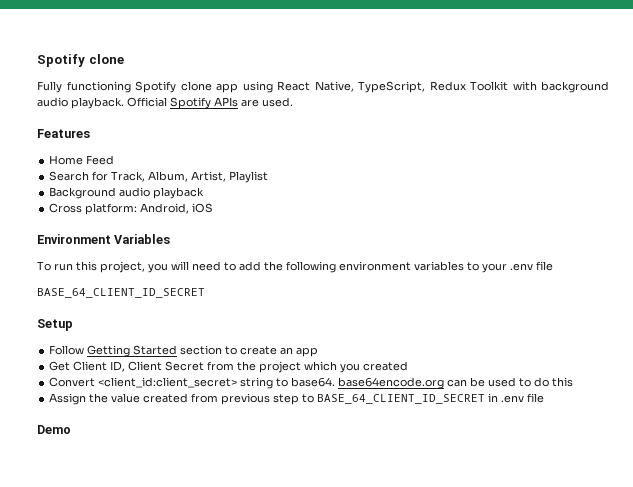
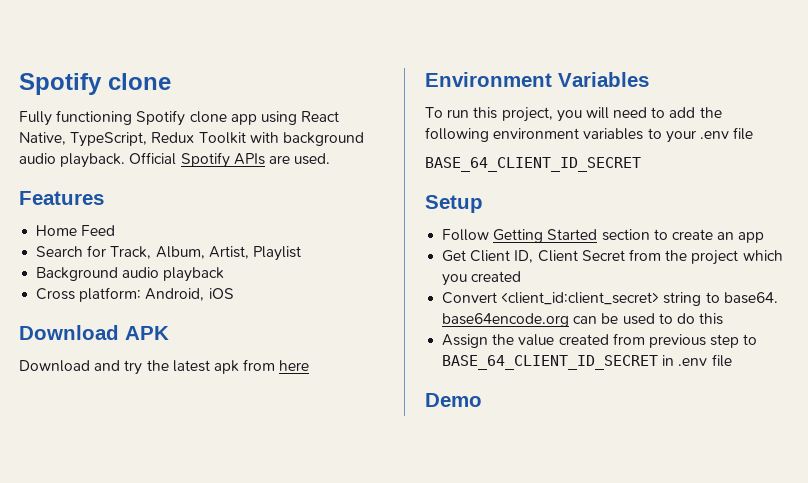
(214, 208) none -> [19,325,169,340] [19,359,310,375] // Download APK // Download and try the latest apk from here

